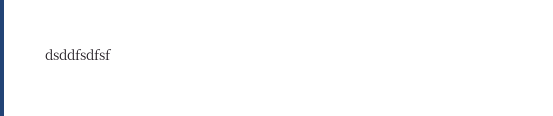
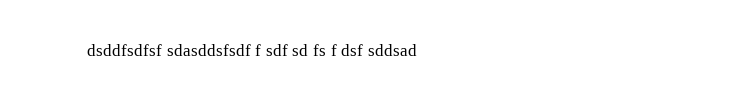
(112, 54) none -> [166,44,417,56] sdasddsfsdf f sdf sd fs f dsf sddsad

